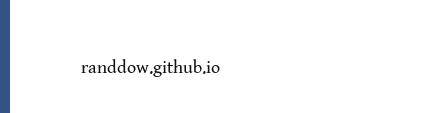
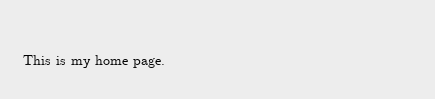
[81,59,220,77] randdow.github.io -> [23,55,165,68] This is my home page.

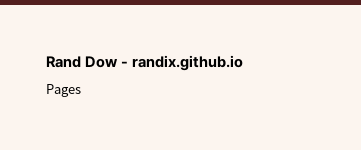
[23,55,165,68] This is my home page. -> [46,55,244,71] [46,84,81,97] Rand Dow - randix.github.io // Pages

